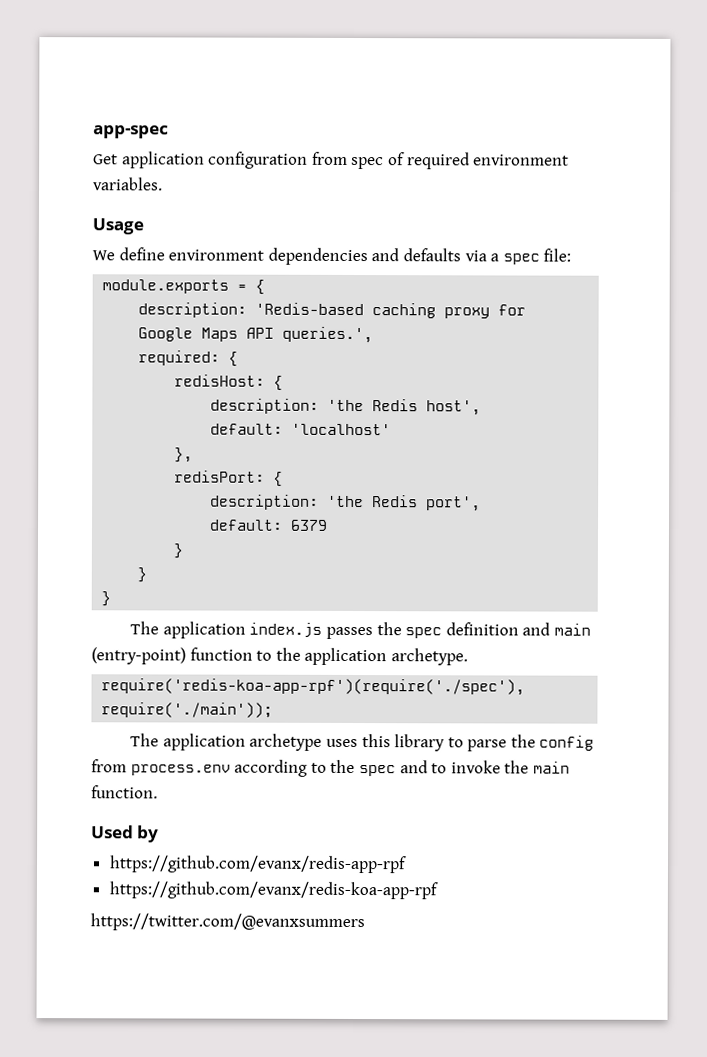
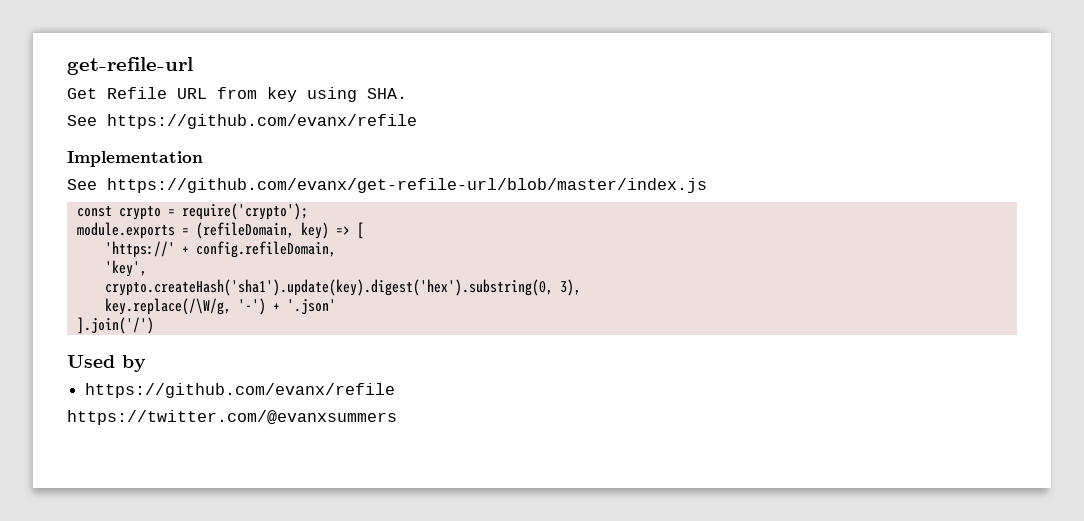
[93,125,169,139] app-spec -> [67,57,193,75] get-refile-url
[121,151,570,170] [93,177,163,191] [92,218,144,235] [92,247,572,266] [102,279,266,295] [138,302,527,319] [138,326,374,344] [138,350,239,367] [174,374,284,391] [210,398,482,416] [210,423,392,436] [174,447,194,463] [174,470,284,487] [210,494,482,512] [209,519,329,531] [173,543,184,559] [137,567,148,583] [101,591,112,607] [130,621,591,640] [91,647,468,666] [101,678,526,696] [101,702,274,718] [130,733,595,752] [91,759,570,777] [91,785,158,799] application configuration from spec of required environment variables. // Usage // We define environment dependencies and defaults via a spec file: // module.exports = { // description: 'Redis-based caching proxy for Google Maps API queries.', // required: { // redisHost: { // description: 'the Redis host', // default: 'localhost' // }, // redisPort: { // description: 'the Redis port', // default: 6379 // } // } // } // The application index.js passes the spec definition and main (entry-point) function to the application archetype. // require('redis-koa-app-rpf')(require('./spec'), require('./main')); // The application archetype uses this library to parse the config from process.env according to the spec and to invoke the main function. -> [107,87,407,102] [67,114,417,129] [67,151,203,167] [67,178,707,193] [76,203,308,220] [76,222,364,239] [104,241,336,258] [104,260,147,277] [104,279,581,296] [104,298,336,315] [76,317,154,334] Refile URL from key using SHA. // See https://github.com/evanx/refile // Implementation // See https://github.com/evanx/get-refile-url/blob/master/index.js // const crypto = require('crypto'); // module.exports = (refileDomain, key) => [ // 'https://' + config.refileDomain, // 'key', // crypto.createHash('sha1').update(key).digest('hex').substring(0, 3), // key.replace(/\W/g, '-') + '.json' // ].join('/')
[108,855,407,874] [108,881,438,900] https://github.com/evanx/redis-app-rpf // https://github.com/evanx/redis-koa-app-rpf -> [85,383,396,398] https://github.com/evanx/refile

